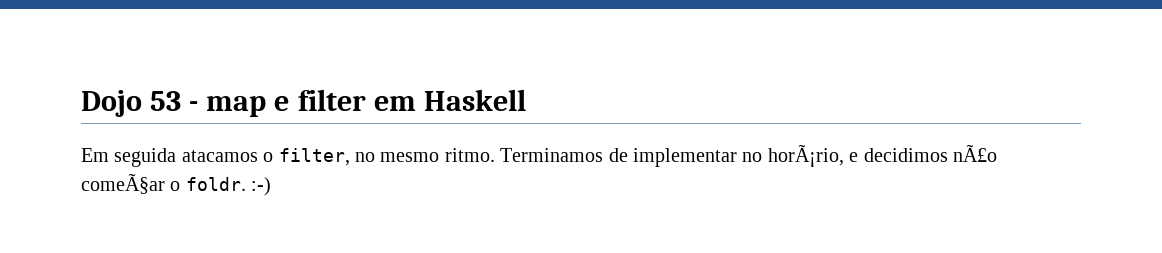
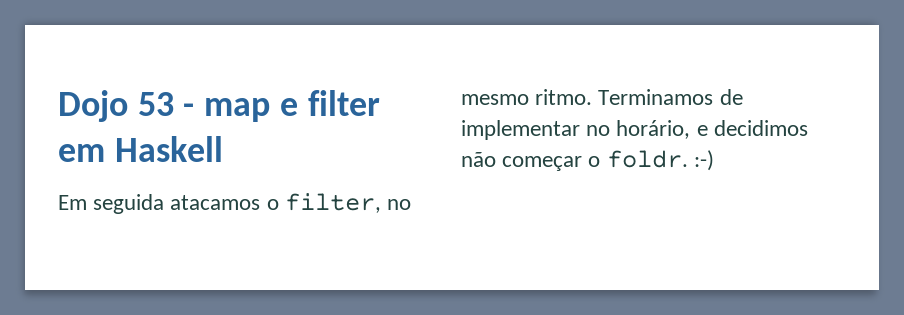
[767,144,844,167] horÃ¡rio, -> [616,120,691,139] horário,
[952,144,997,162] [81,173,165,194] nÃ£o comeÃ§ar -> [461,152,583,171] não começar

